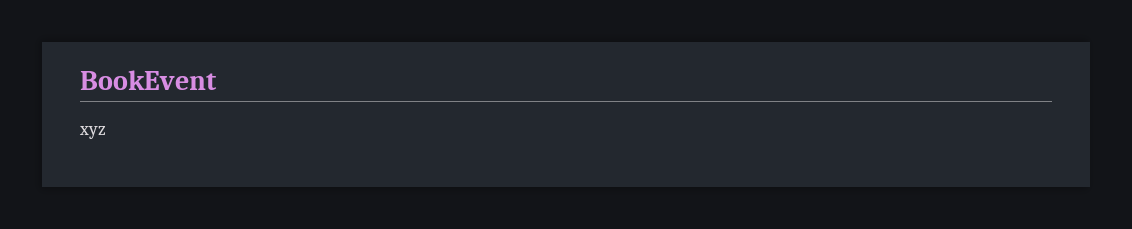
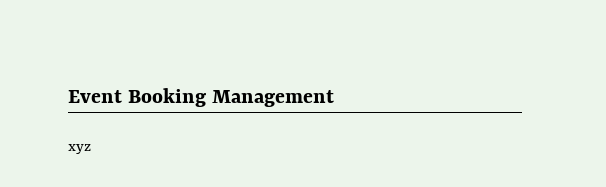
[80,70,217,90] BookEvent -> [68,88,335,107] Event Booking Management

